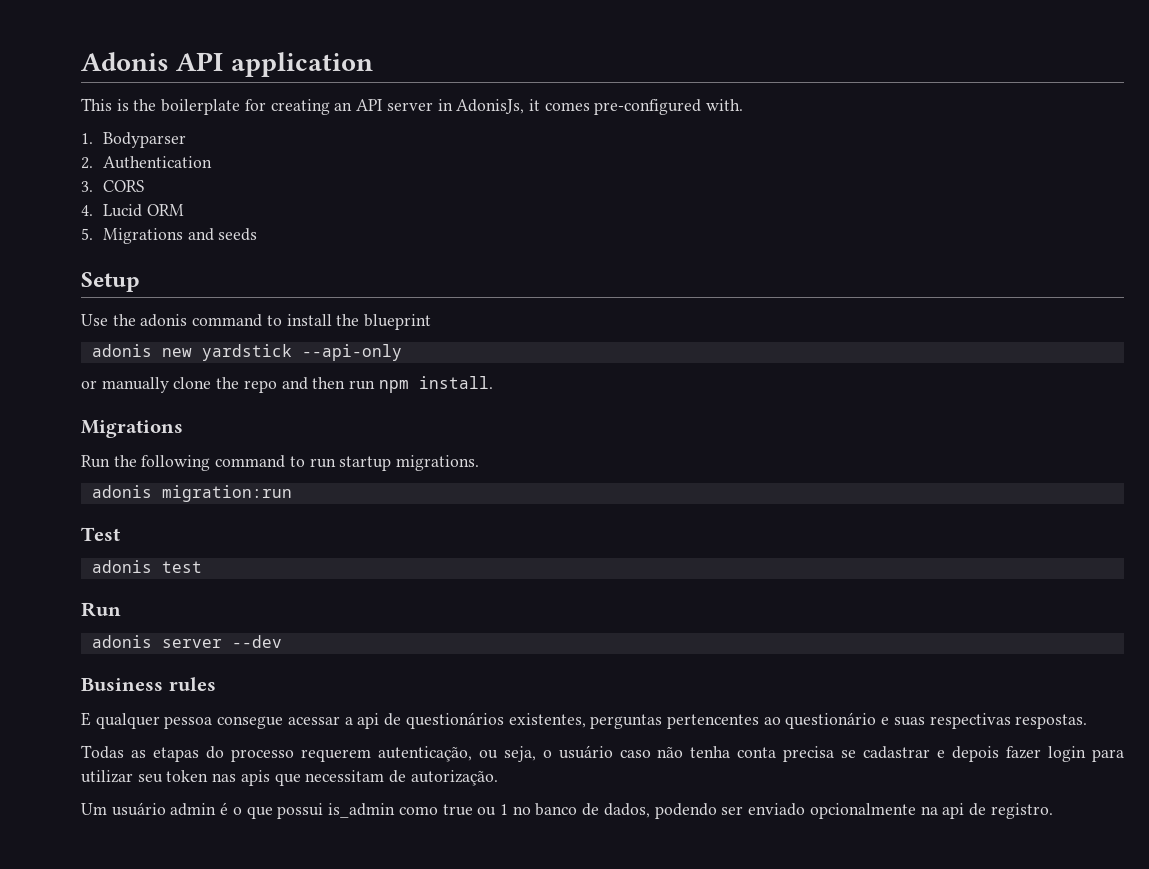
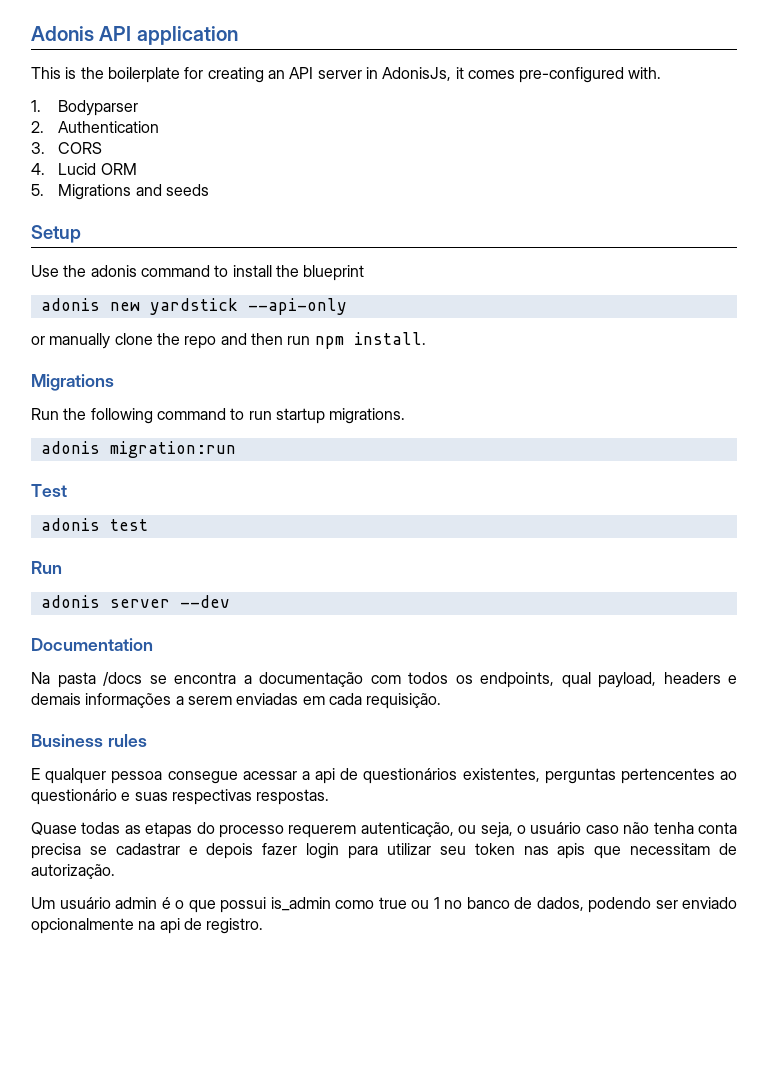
(282, 641) none -> [31,638,153,651] [31,672,737,688] [31,693,442,709] // Documentation // Na pasta /docs se encontra a documentação com todos os endpoints, qual payload, headers e demais informações a serem enviadas em cada requisição.
[81,745,124,759] Todas -> [31,822,121,835] Quase todas

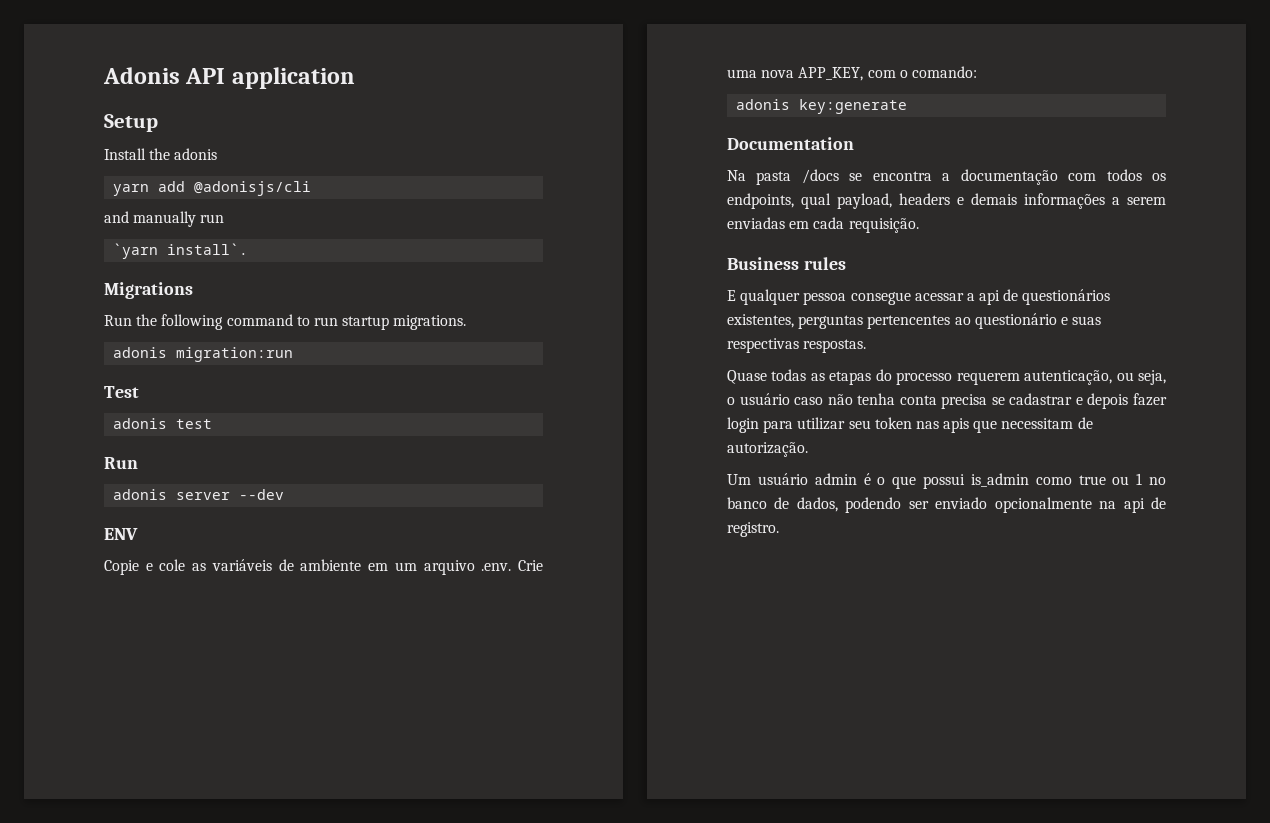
[31,67,662,83] [31,100,139,116] [31,121,160,133] [31,142,103,154] [31,163,137,175] [31,184,210,200] // This is the boilerplate for creating an API server in AdonisJs, it comes pre-configured with. // 1. Bodyparser // 2. Authentication // 3. CORS // 4. Lucid ORM // 5. Migrations and seeds -> (355, 78) none
[31,265,59,277] Use -> [104,148,146,160] Install
[140,265,365,281] [40,298,347,315] [31,332,426,349] command to install the blueprint // adonis new yardstick --api-only // or manually clone the repo and then run npm install. -> [113,181,312,196] [104,211,225,227] [113,243,249,259] // yarn add @adonisjs/cli // and manually run // `yarn install`.
(230, 601) none -> [104,528,138,540] [104,559,543,575] [727,66,977,81] [736,99,908,114] // ENV // Copie e cole as variáveis de ambiente em um arquivo .env. Crie uma nova APP_KEY, com o comando: // adonis key:generate

